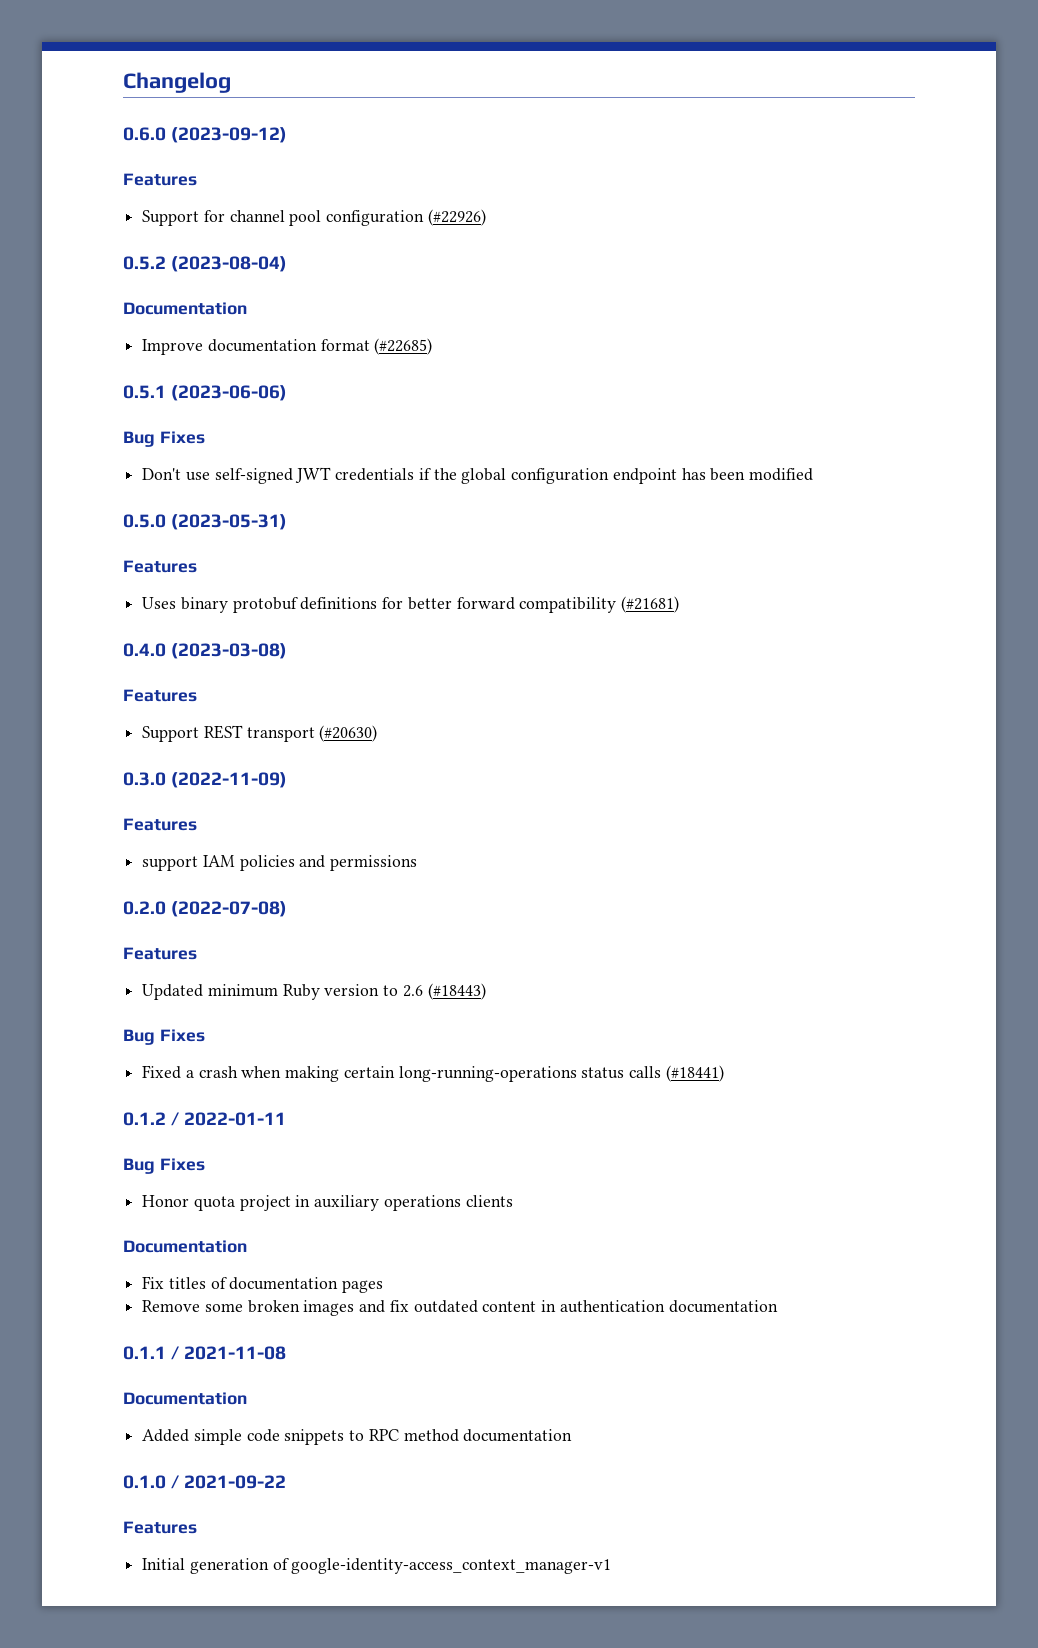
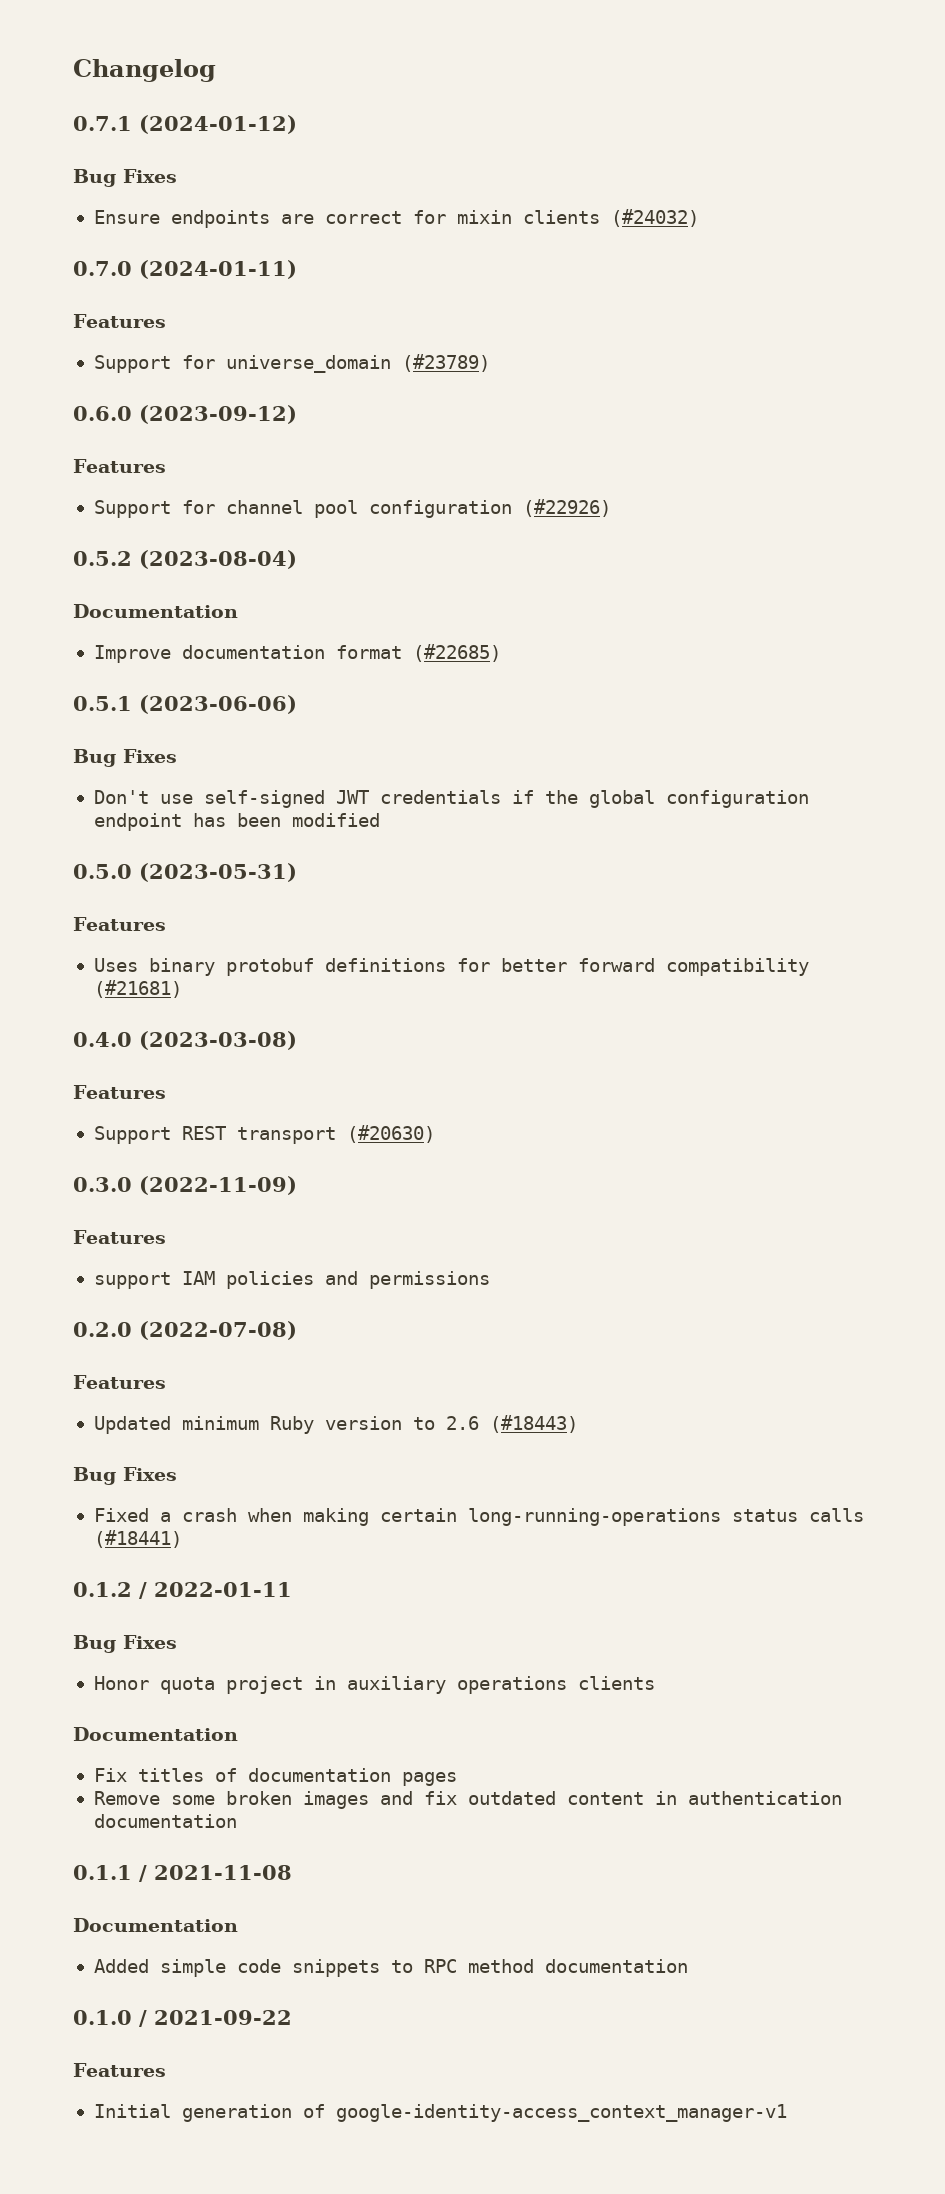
(231, 82) none -> [73,115,297,134] [73,169,177,187] [93,209,699,228] [73,260,297,279] [73,314,166,328] [93,354,490,373] // 0.7.1 (2024-01-12) // Bug Fixes // Ensure endpoints are correct for mixin clients (#24032) // 0.7.0 (2024-01-11) // Features // Support for universe_domain (#23789)

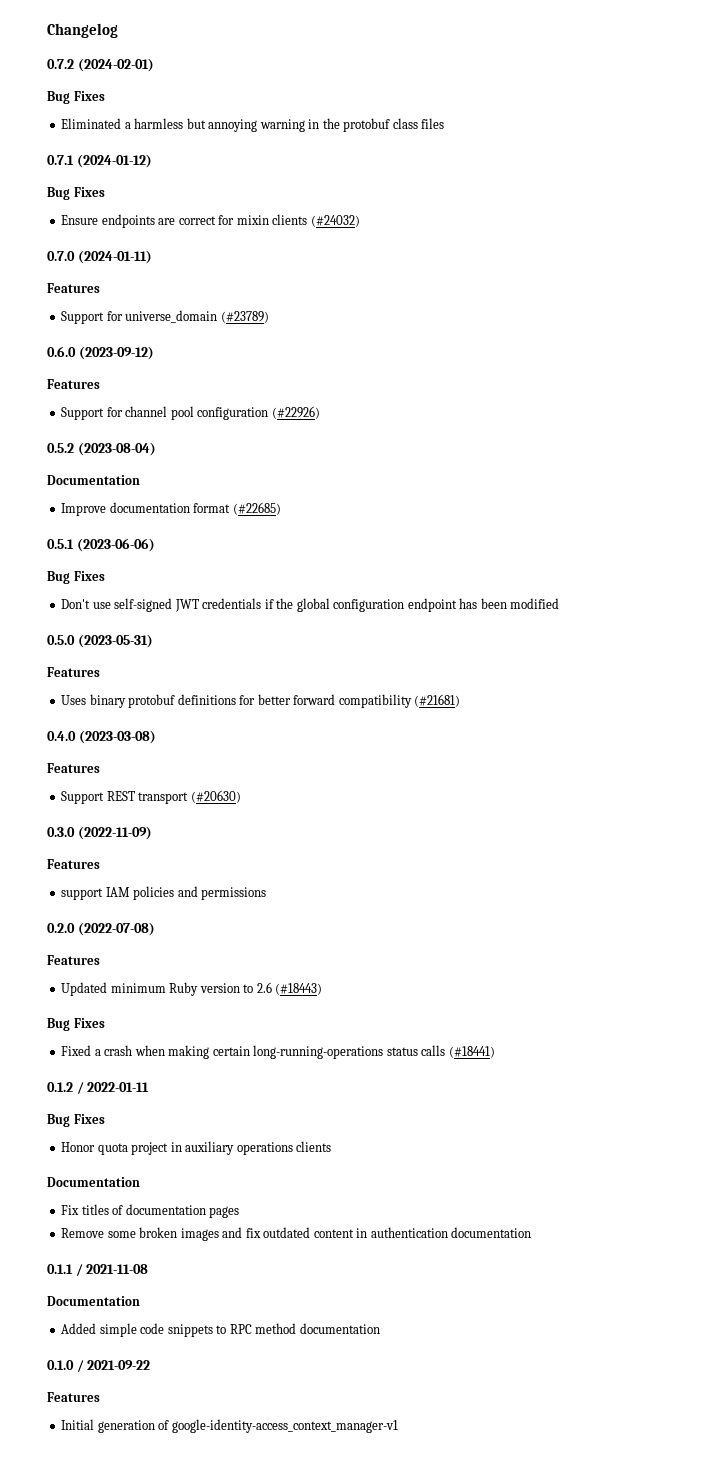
(216, 70) none -> [47,58,154,72] [47,91,105,104] [61,118,445,132] // 0.7.2 (2024-02-01) // Bug Fixes // Eliminated a harmless but annoying warning in the protobuf class files

